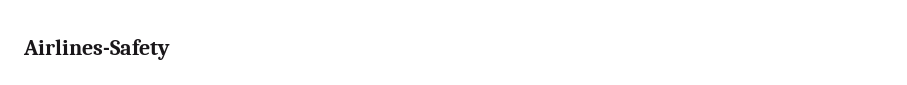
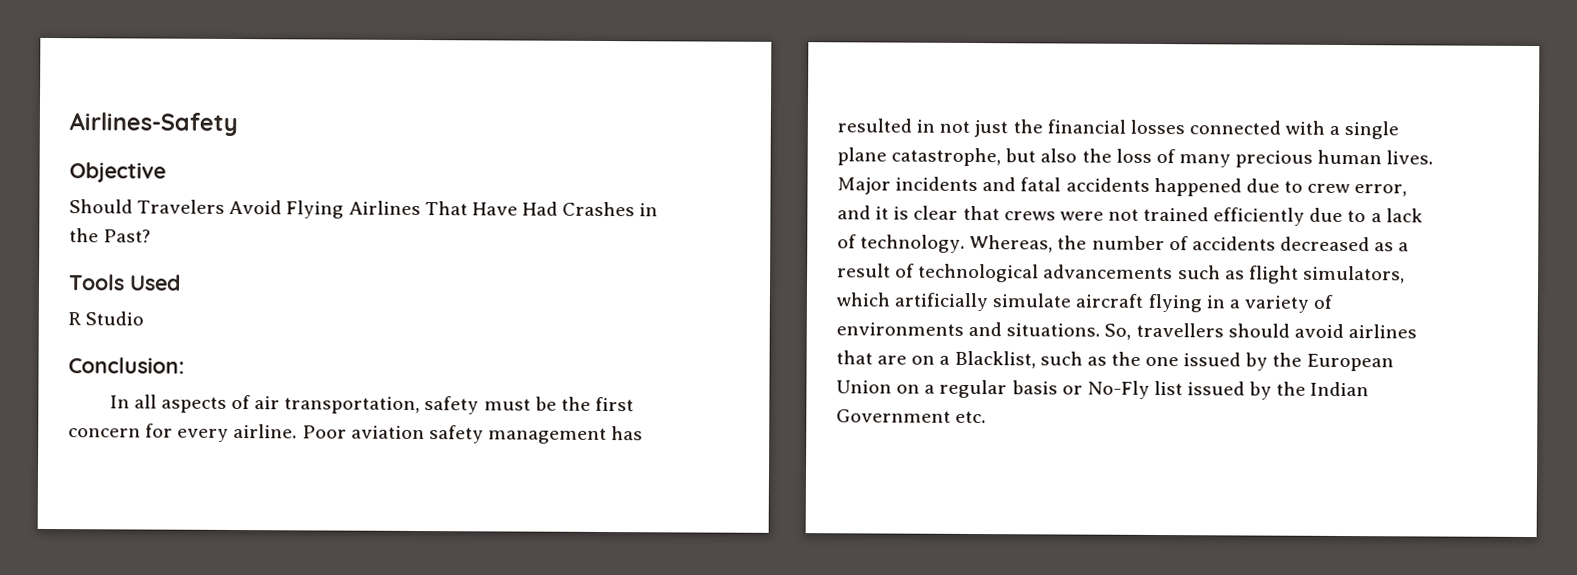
(170, 49) none -> [69,162,166,183] [69,199,659,219] [69,228,152,243] [68,274,181,291] [68,311,145,326] [68,357,185,374] [109,394,634,415] [68,423,644,445] [837,118,1400,140] [837,147,1434,168] [837,176,1408,197] [837,205,1423,226] [837,234,1410,253] [837,263,1405,284] [836,292,1334,313] [836,321,1417,340] [836,350,1394,372] [836,379,1370,400] [836,409,987,424] // Objective // Should Travelers Avoid Flying Airlines That Have Had Crashes in the Past? // Tools Used // R Studio // Conclusion: // In all aspects of air transportation, safety must be the first concern for every airline. Poor aviation safety management has resulted in not just the financial losses connected with a single plane catastrophe, but also the loss of many precious human lives. Major incidents and fatal accidents happened due to crew error, and it is clear that crews were not trained efficiently due to a lack of technology. Whereas, the number of accidents decreased as a result of technological advancements such as flight simulators, which artificially simulate aircraft flying in a variety of environments and situations. So, travellers should avoid airlines that are on a Blacklist, such as the one issued by the European Union on a regular basis or No-Fly list issued by the Indian Government etc.

